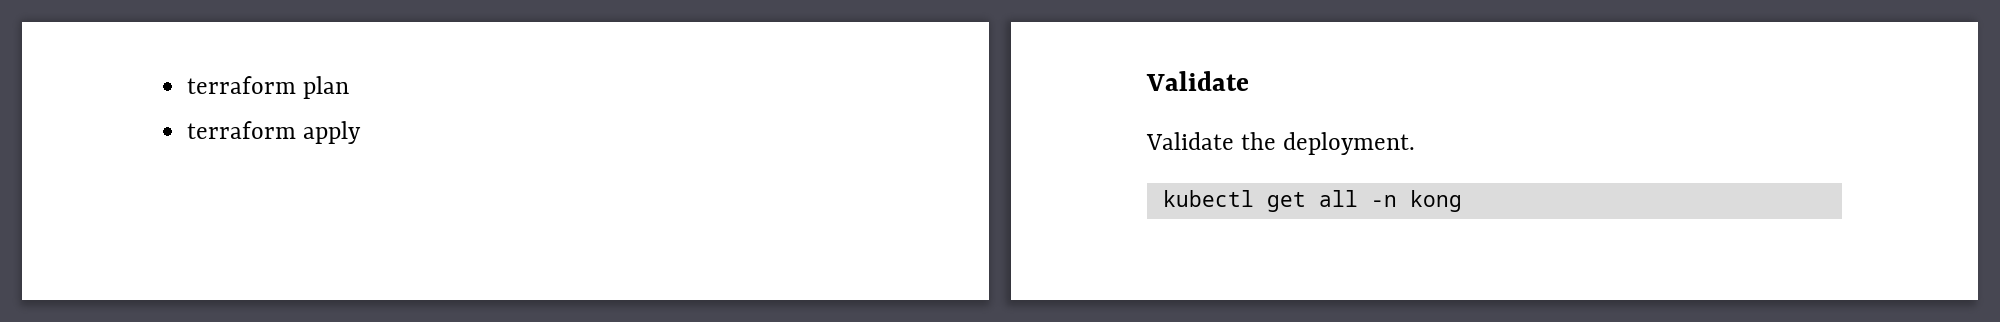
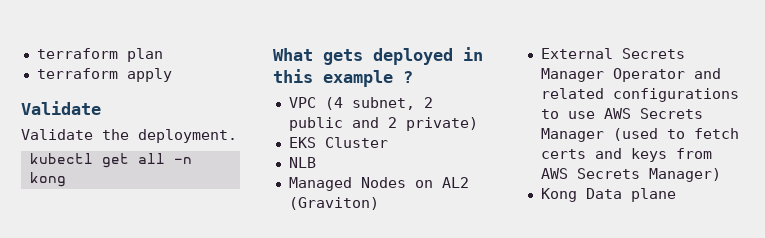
(1462, 201) none -> [273,47,483,65] [273,69,413,87] [288,97,433,110] [288,117,478,131] [288,137,388,148] [288,157,316,168] [288,177,469,191] [288,197,379,210] [540,48,685,59] [540,68,721,82] [540,88,739,102] [540,108,703,119] [540,128,739,142] [540,148,712,162] [540,168,721,182] [540,188,676,202] // What gets deployed in this example ? // VPC (4 subnet, 2 public and 2 private) // EKS Cluster // NLB // Managed Nodes on AL2 (Graviton) // External Secrets Manager Operator and related configurations to use AWS Secrets Manager (used to fetch certs and keys from AWS Secrets Manager) // Kong Data plane

